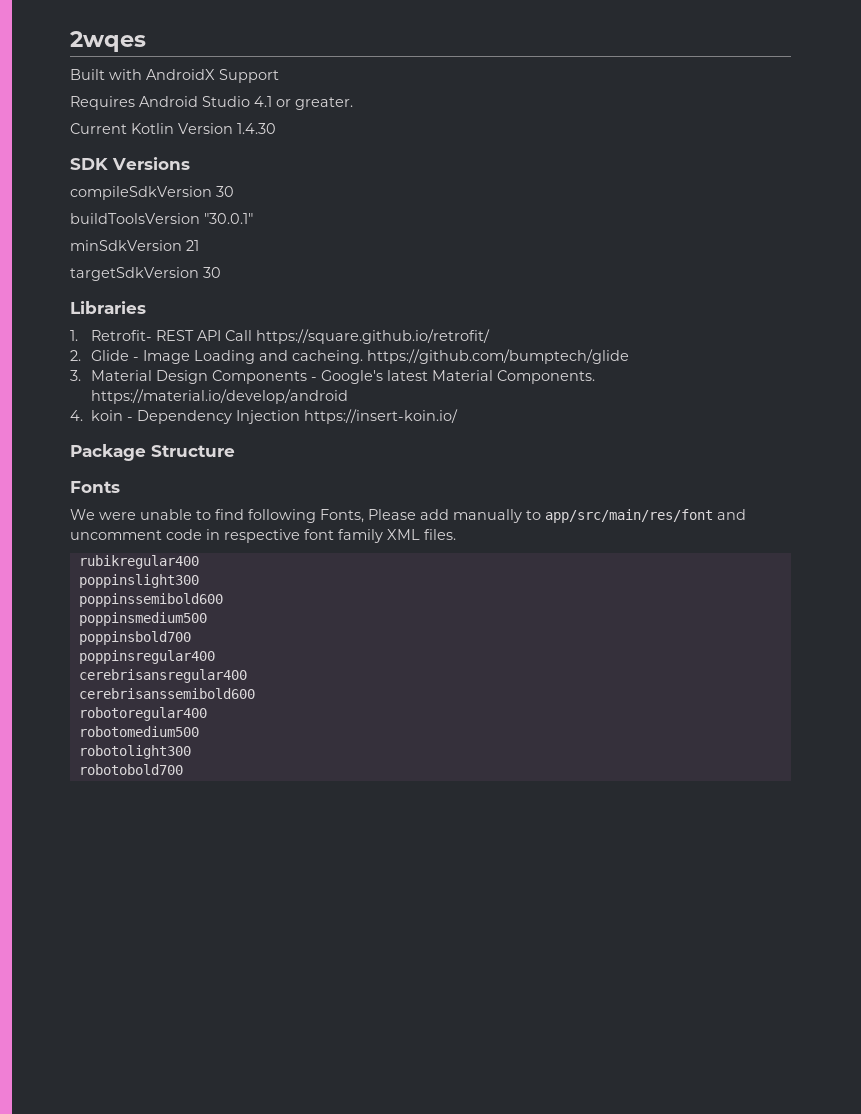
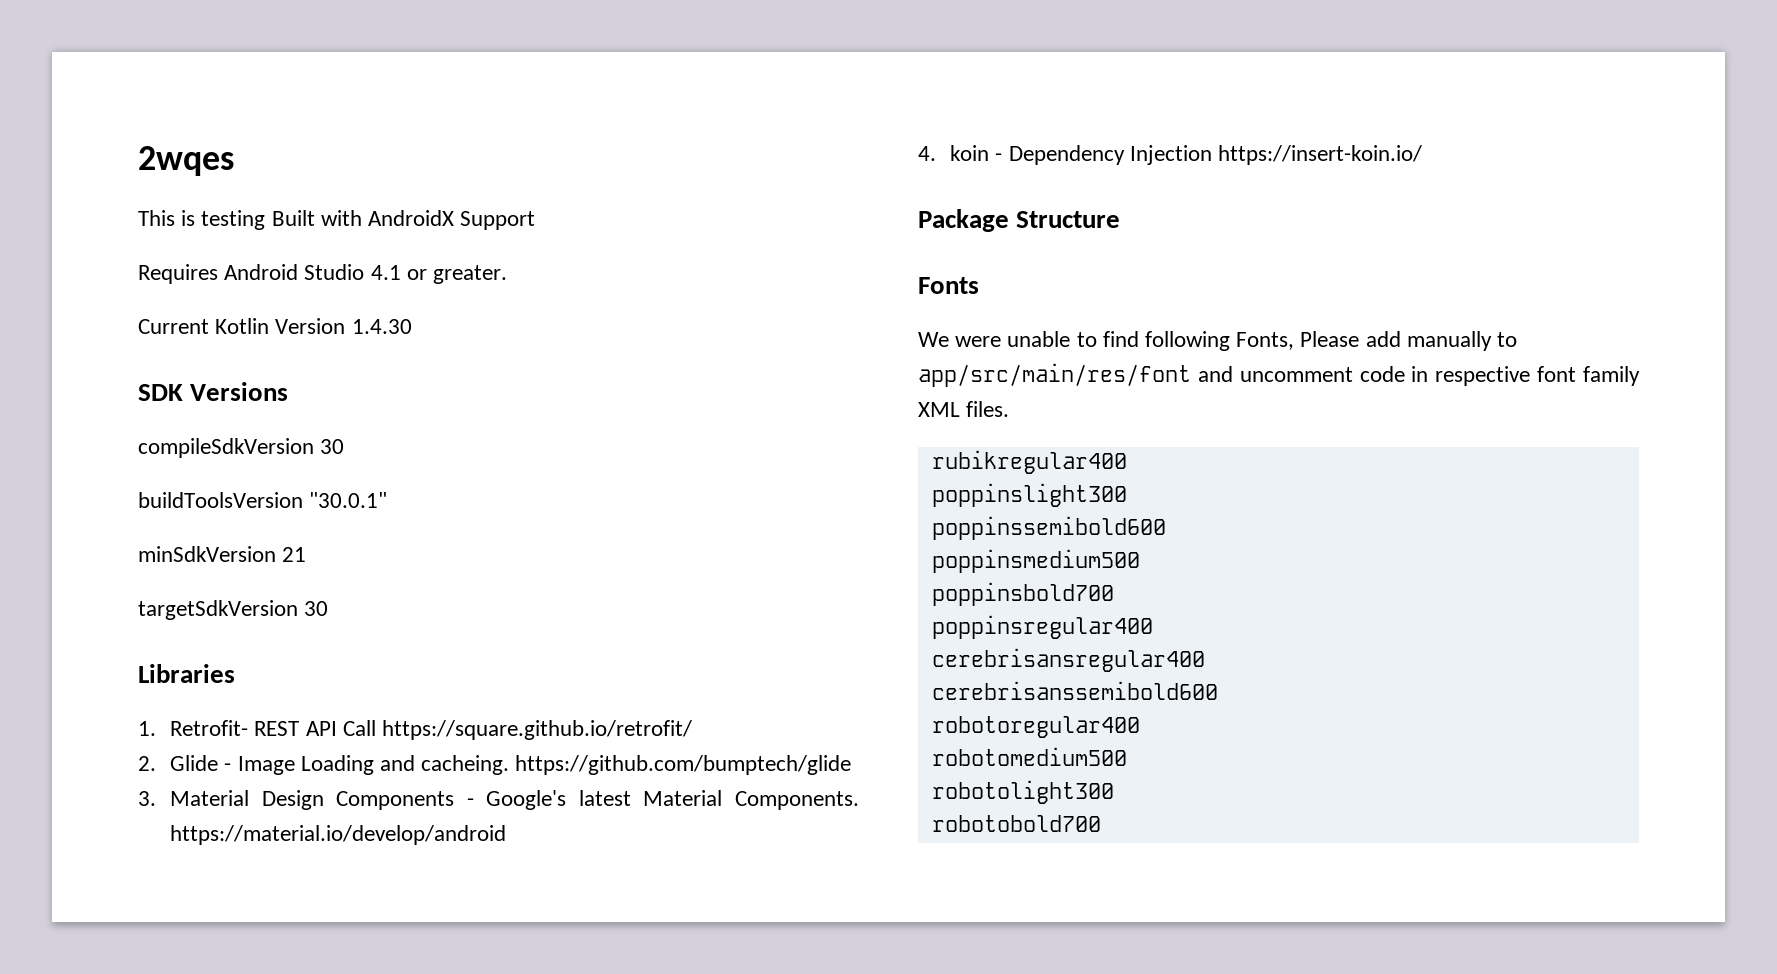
(146, 41) none -> [138,210,266,230] This is testing

